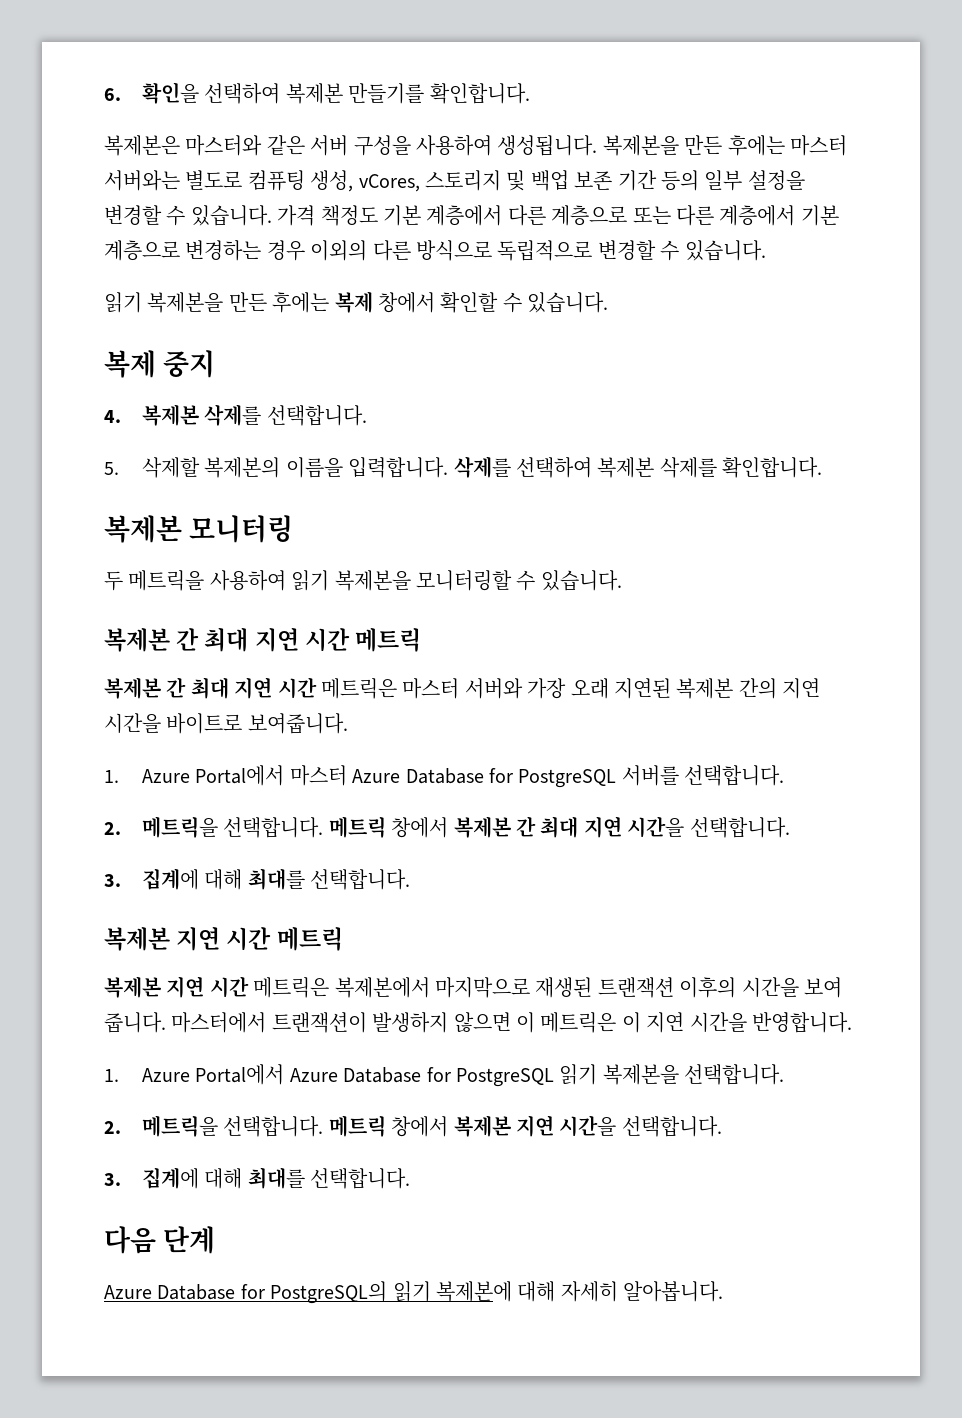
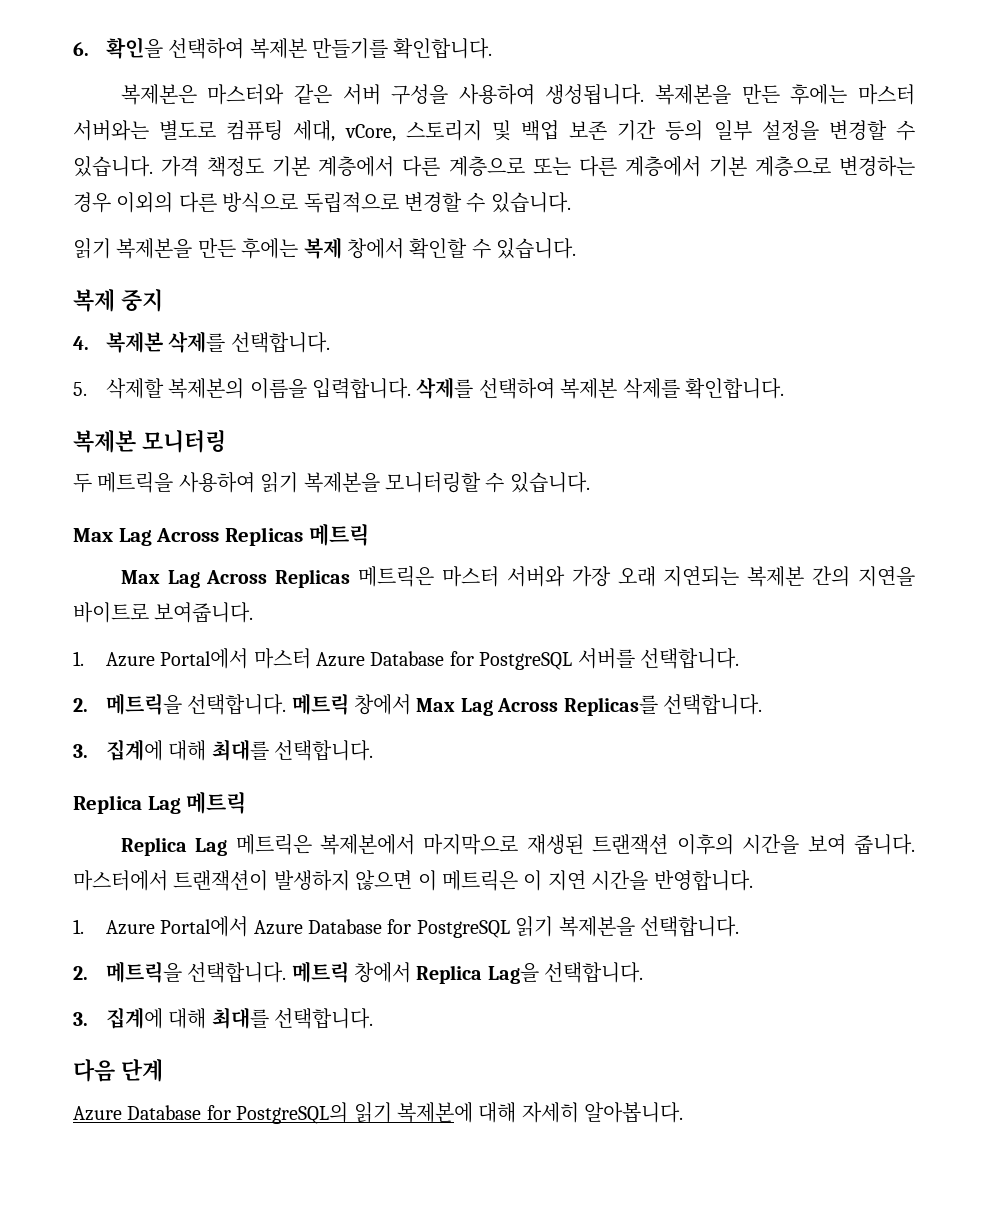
[310,170,420,192] 생성, vCores, -> [293,120,396,142] 세대, vCore,
[104,628,422,652] [104,677,317,699] 복제본 간 최대 지연 시간 메트릭 // 복제본 간 최대 지연 시간 -> [73,524,369,546] [120,569,351,588] Max Lag Across Replicas 메트릭 // Max Lag Across Replicas
[613,678,671,699] 지연된 -> [663,566,740,587] 지연되는
[782,678,821,699] [104,713,161,733] 지연 시간을 -> [858,566,915,587] 지연을
[453,816,790,838] [104,868,411,890] [104,927,343,951] [104,976,249,998] 복제본 간 최대 지연 시간을 선택합니다. // 3. 집계에 대해 최대를 선택합니다. // 복제본 지연 시간 메트릭 // 복제본 지연 시간 -> [416,694,762,716] [73,739,373,761] [73,792,247,814] [120,837,228,856] Max Lag Across Replicas를 선택합니다. // 3. 집계에 대해 최대를 선택합니다. // Replica Lag 메트릭 // Replica Lag
[453,1115,617,1137] 복제본 지연 시간을 -> [416,963,539,984] Replica Lag을

